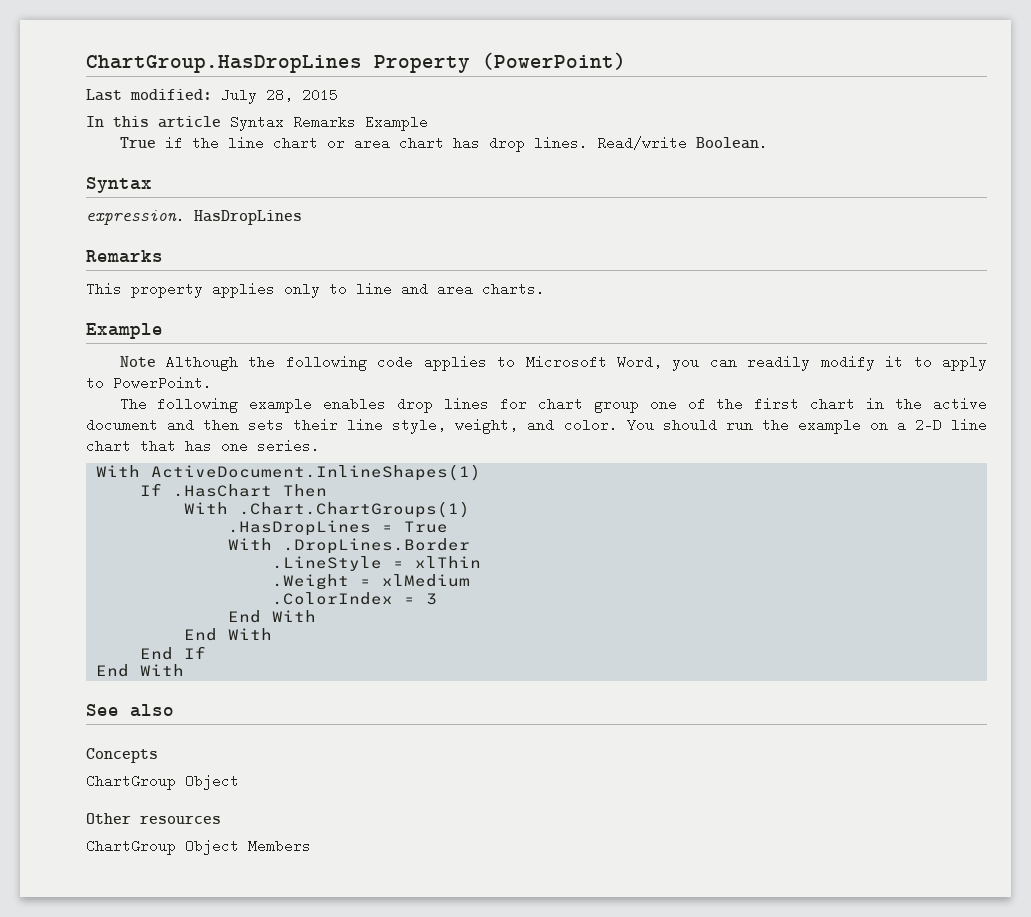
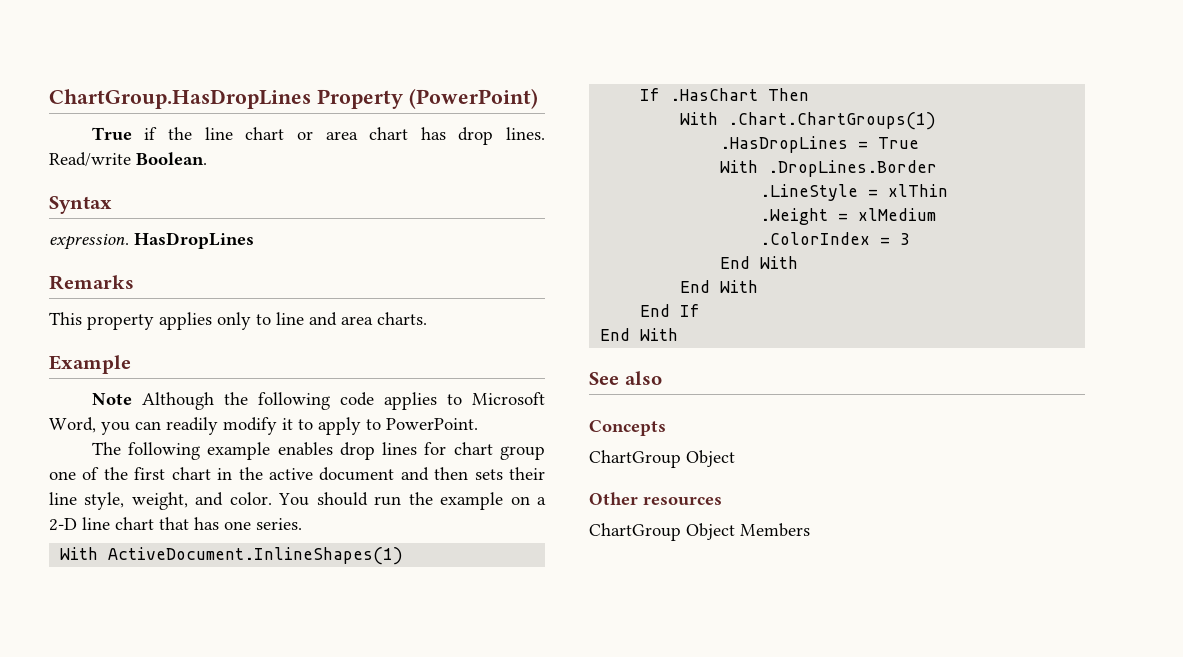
[86,88,338,104] [86,115,428,131] // Last modified: July 28, 2015 // In this article Syntax Remarks Example -> (538, 98) none

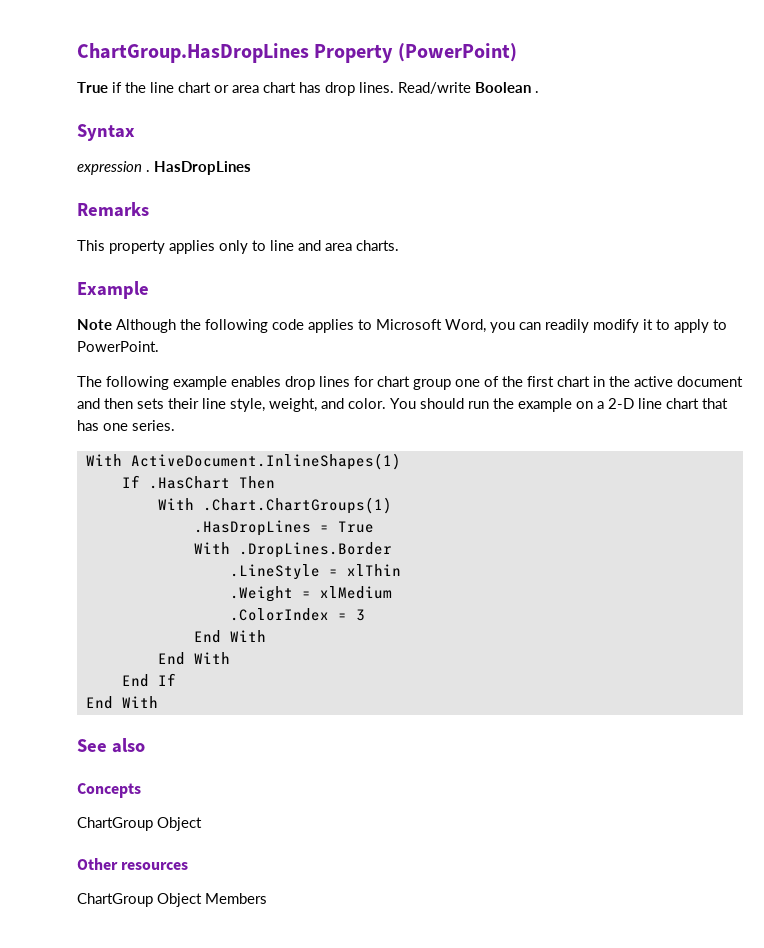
[136,152,207,165] Boolean. -> [475,82,539,93] Boolean .
[49,234,129,250] expression. -> [77,161,150,175] expression .

